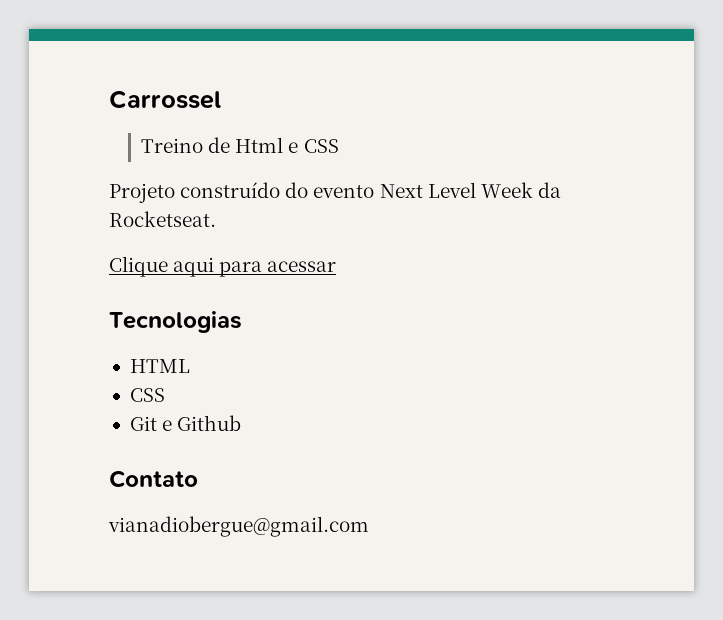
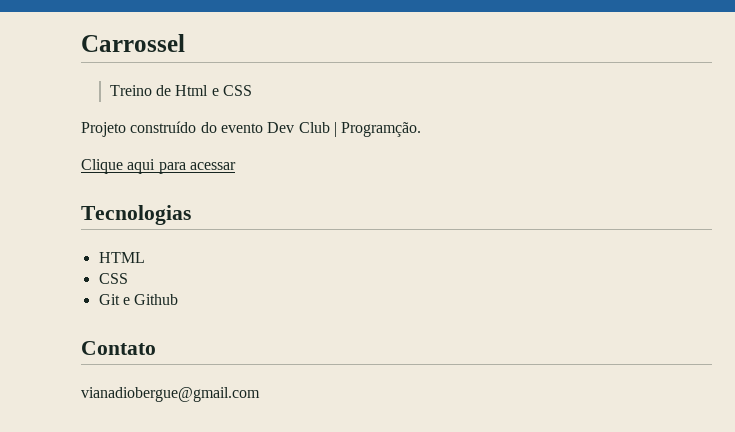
[379,182,561,198] [109,211,216,227] Next Level Week da Rocketseat. -> [267,122,422,137] Dev Club | Programção.

